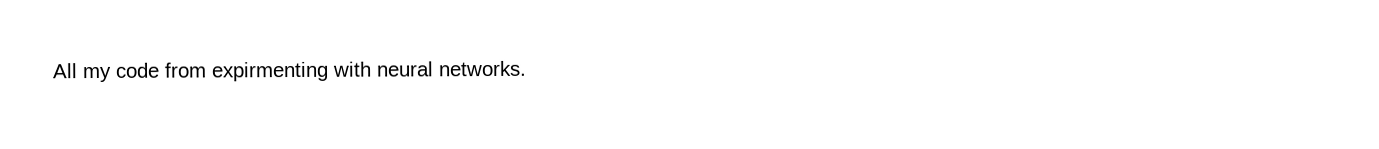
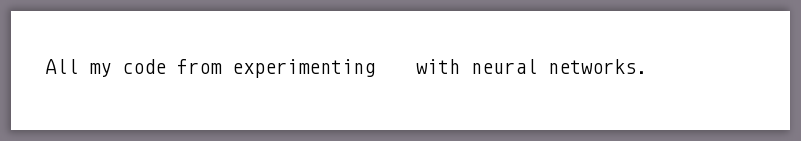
[211,61,329,82] expirmenting -> [232,59,375,78] experimenting

